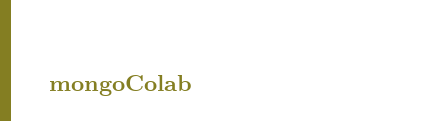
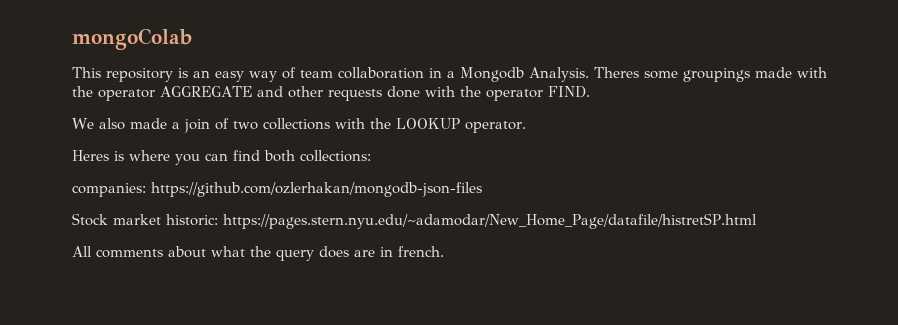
(192, 85) none -> [72,67,827,82] [72,86,590,101] [72,118,526,133] [72,150,371,165] [72,182,482,197] [72,213,757,229] [72,246,444,261] // This repository is an easy way of team collaboration in a Mongodb Analysis. Theres some groupings made with the operator AGGREGATE and other requests done with the operator FIND. // We also made a join of two collections with the LOOKUP operator. // Heres is where you can find both collections: // companies: https://github.com/ozlerhakan/mongodb-json-files // Stock market historic: https://pages.stern.nyu.edu/~adamodar/New_Home_Page/datafile/histretSP.html // All comments about what the query does are in french.

